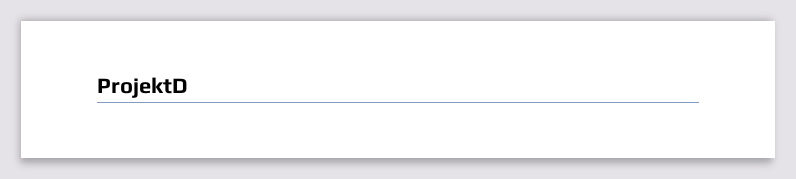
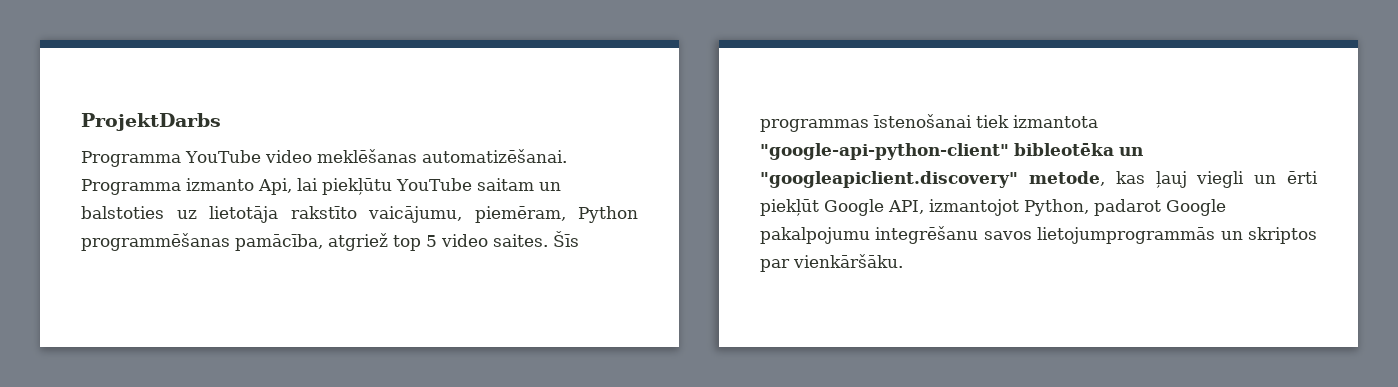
[97,77,188,98] ProjektD -> [81,113,221,131] [81,149,567,167] [81,178,561,195] [81,206,638,223] [81,231,579,251] [760,114,1098,132] [760,143,1143,160] [760,171,1318,188] [760,199,1226,216] [760,226,1317,244] [760,254,903,272] ProjektDarbs // Programma YouTube video meklēšanas automatizēšanai. Programma izmanto Api, lai piekļūtu YouTube saitam un balstoties uz lietotāja rakstīto vaicājumu, piemēram, Python programmēšanas pamācība, atgriež top 5 video saites. Šīs programmas īstenošanai tiek izmantota "google-api-python-client" bibleotēka un "googleapiclient.discovery" metode, kas ļauj viegli un ērti piekļūt Google API, izmantojot Python, padarot Google pakalpojumu integrēšanu savos lietojumprogrammās un skriptos par vienkāršāku.

